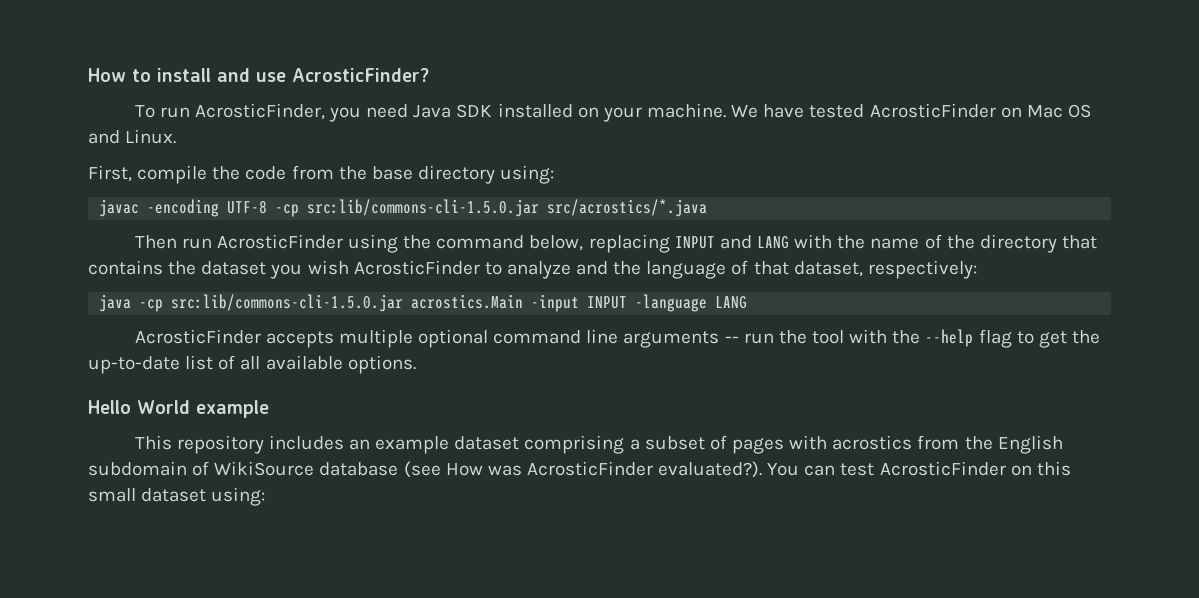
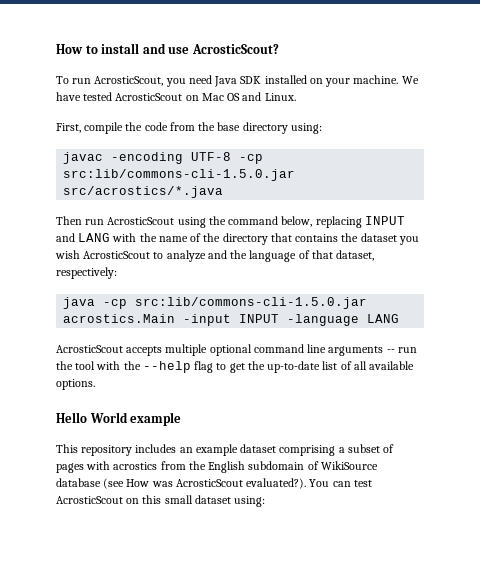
[292,68,429,82] AcrosticFinder? -> [191,44,279,54] AcrosticScout?
[194,103,325,120] AcrosticFinder, -> [94,76,164,86] AcrosticScout,
[869,103,996,118] AcrosticFinder -> [115,93,183,101] AcrosticScout
[216,234,343,249] AcrosticFinder -> [107,217,175,225] AcrosticScout
[353,260,480,275] AcrosticFinder -> [83,251,151,259] AcrosticScout
[134,329,261,344] AcrosticFinder -> [56,345,123,353] AcrosticScout
[526,461,653,476] AcrosticFinder -> [175,479,243,487] AcrosticScout
[879,461,1006,476] AcrosticFinder -> [56,496,123,504] AcrosticScout

